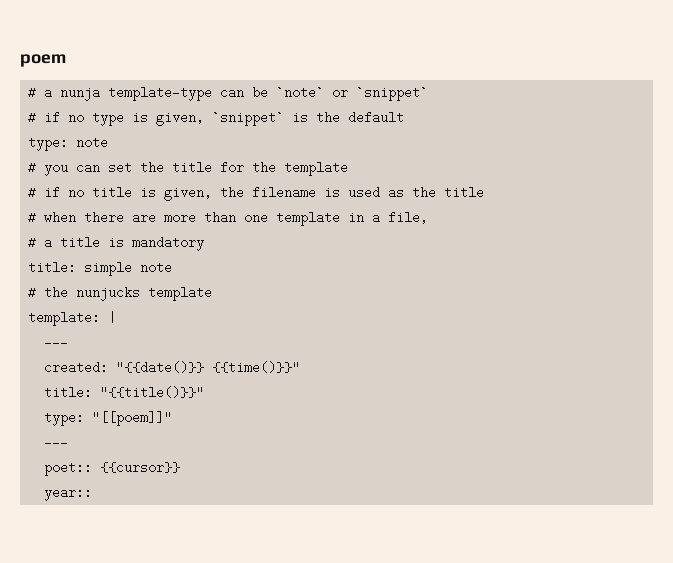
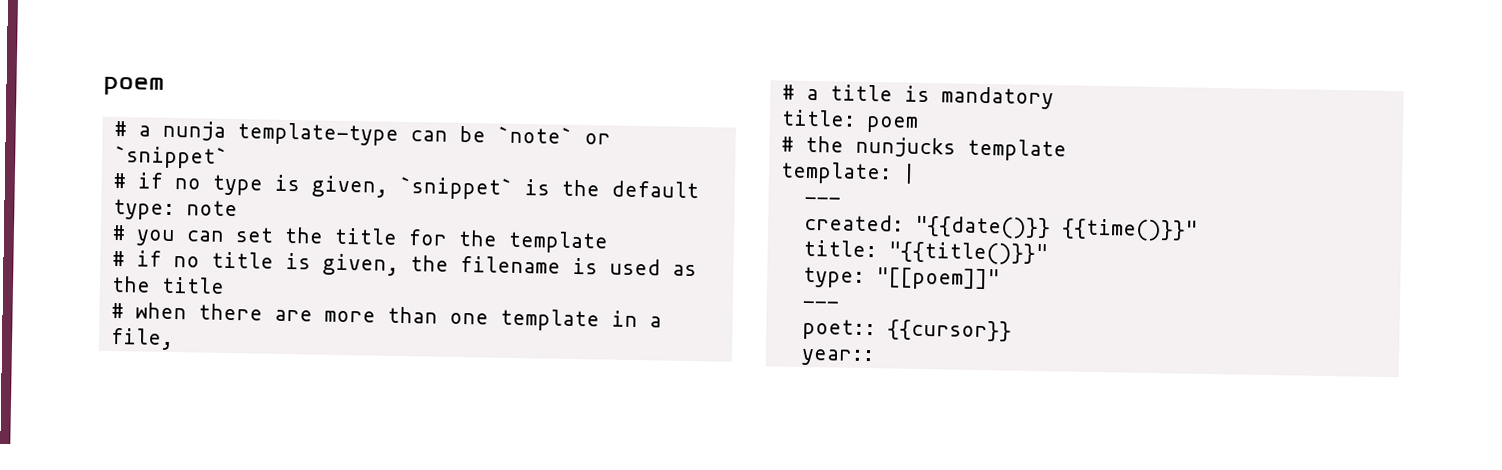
[84,261,173,276] simple note -> [865,115,919,133] poem

